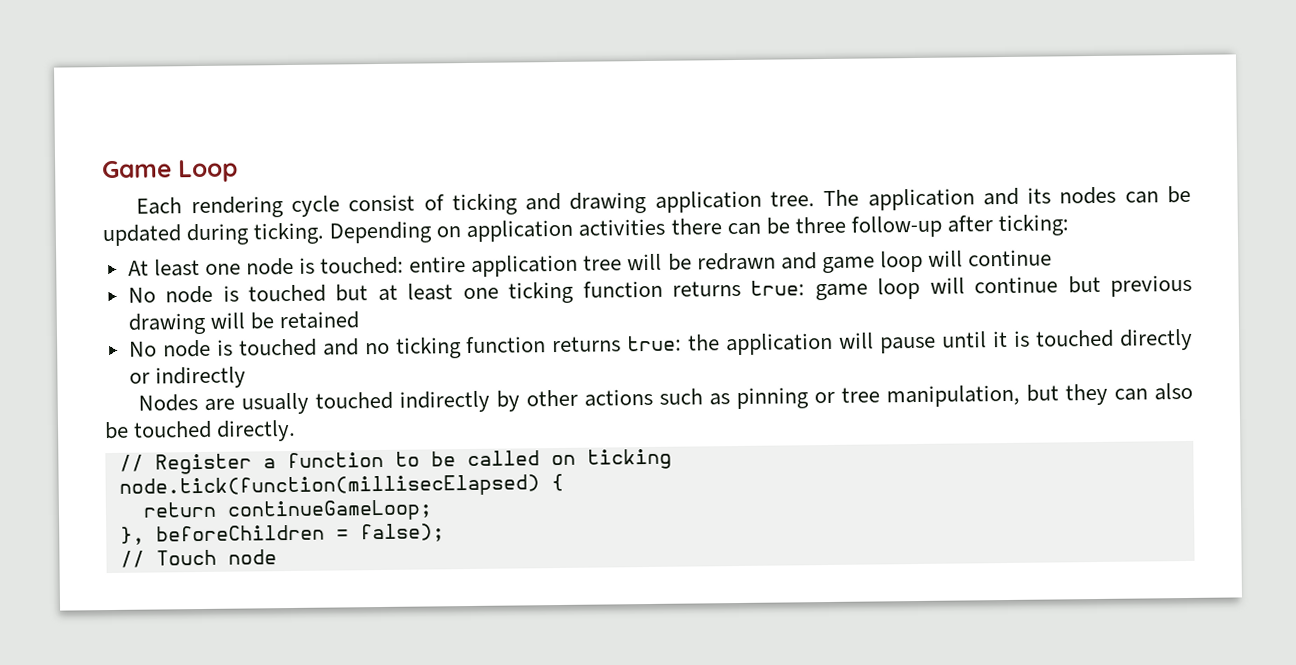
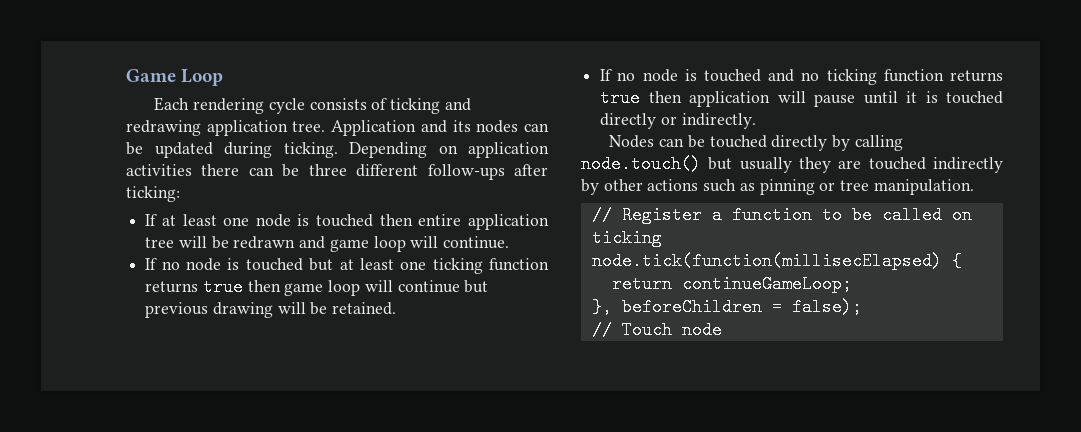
[348,194,416,212] consist -> [309,98,367,110] consists
[569,191,648,214] drawing -> [126,120,201,136] redrawing
[823,188,975,211] The application -> [331,120,417,136] Application
[850,215,942,238] follow-up -> [356,164,505,180] different follow-ups
[127,260,149,276] At -> [145,214,176,226] If at
[320,256,405,275] touched: -> [316,214,413,227] touched then
[967,249,1052,267] [127,287,156,303] continue // No -> [443,236,510,249] [145,258,180,270] continue. // If no
[750,280,806,296] true: -> [202,278,281,296] true then
[278,311,359,330] [128,341,157,357] retained // No -> [332,302,397,315] [600,69,636,81] retained. // If no
[627,334,721,352] true: the -> [600,89,682,107] true then
[154,366,246,389] indirectly -> [681,113,756,129] indirectly.
[204,392,310,415] are usually -> [659,135,903,151] [581,155,862,173] can be touched directly by calling node.touch() but usually they are
[886,382,1193,408] [104,419,297,442] manipulation, but they can also be touched directly. -> [873,179,974,195] manipulation.

